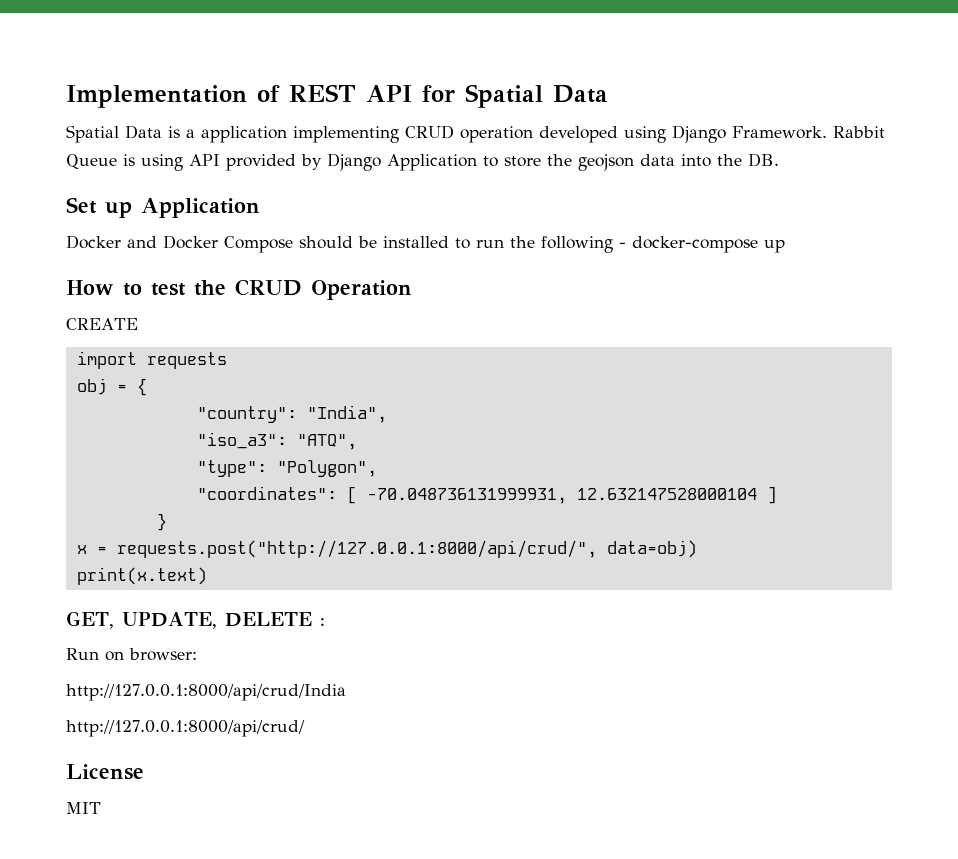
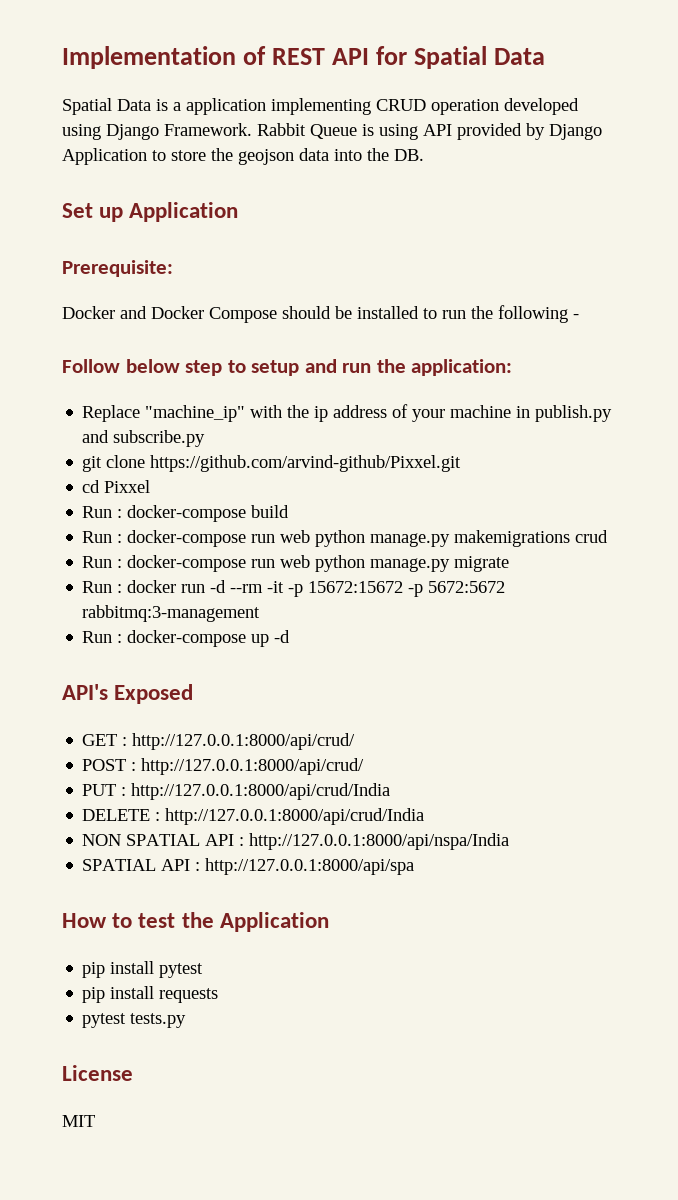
(260, 208) none -> [62,260,173,277] // Prerequisite:
[632,236,785,253] [66,279,412,300] [66,318,138,330] [76,351,227,369] [76,378,147,396] [196,405,387,423] [196,432,357,450] [196,460,377,477] [196,486,777,504] [156,513,167,531] [76,540,697,558] [76,567,207,585] [66,611,325,629] [66,648,197,661] [66,684,346,701] [66,720,305,737] docker-compose up // How to test the CRUD Operation // CREATE // import requests // obj = { // "country": "India", // "iso_a3": "ATQ", // "type": "Polygon", // "coordinates": [ -70.048736131999931, 12.632147528000104 ] // } // x = requests.post("http://127.0.0.1:8000/api/crud/", data=obj) // print(x.text) // GET, UPDATE, DELETE : // Run on browser: // http://127.0.0.1:8000/api/crud/India // http://127.0.0.1:8000/api/crud/ -> [62,359,513,376] [82,404,613,422] [82,430,206,447] [82,455,462,472] [82,480,151,493] [82,505,290,522] [82,530,609,547] [82,555,510,572] [82,580,506,597] [82,605,261,622] [82,630,291,647] [62,684,194,704] [82,733,356,750] [82,758,365,775] [82,783,391,800] [82,808,425,825] [82,833,510,850] [82,858,415,875] [62,912,329,932] [82,961,204,978] [82,986,219,1003] [82,1013,187,1028] // Follow below step to setup and run the application: // Replace "machine_ip" with the ip address of your machine in publish.py and subscribe.py // git clone https://github.com/arvind-github/Pixxel.git // cd Pixxel // Run : docker-compose build // Run : docker-compose run web python manage.py makemigrations crud // Run : docker-compose run web python manage.py migrate // Run : docker run -d --rm -it -p 15672:15672 -p 5672:5672 rabbitmq:3-management // Run : docker-compose up -d // API's Exposed // GET : http://127.0.0.1:8000/api/crud/ // POST : http://127.0.0.1:8000/api/crud/ // PUT : http://127.0.0.1:8000/api/crud/India // DELETE : http://127.0.0.1:8000/api/crud/India // NON SPATIAL API : http://127.0.0.1:8000/api/nspa/India // SPATIAL API : http://127.0.0.1:8000/api/spa // How to test the Application // pip install pytest // pip install requests // pytest tests.py

